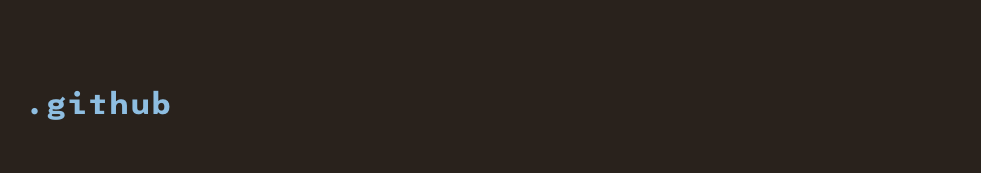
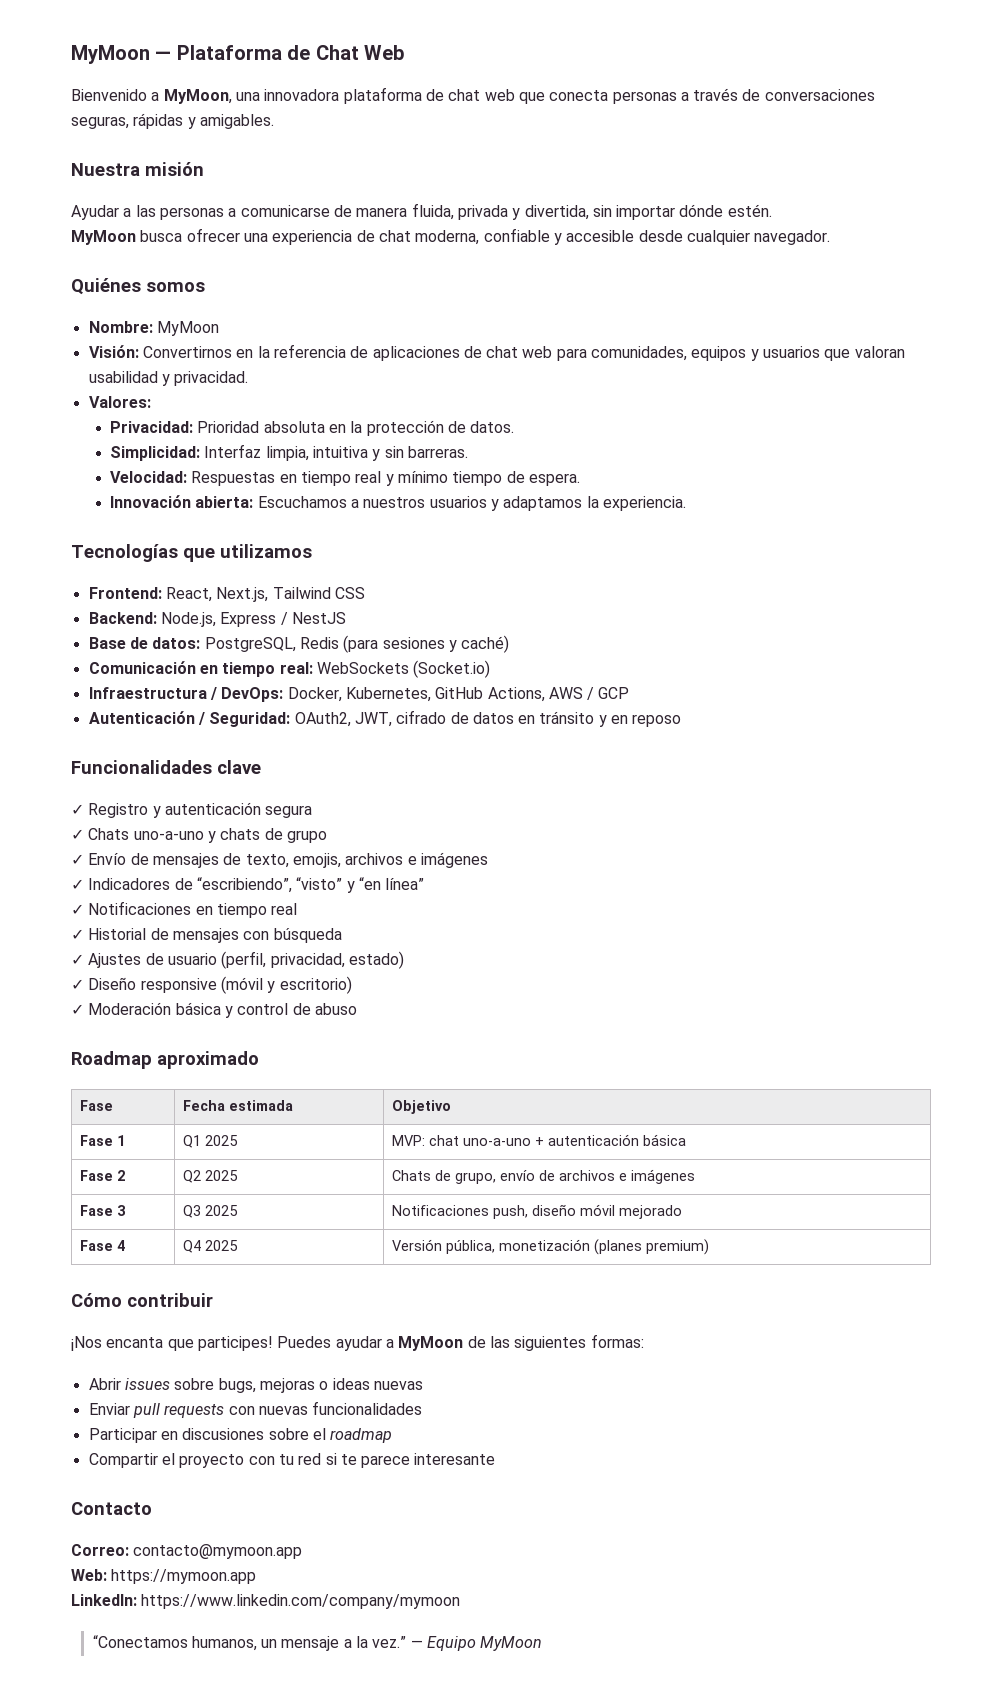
[25,90,172,120] .github -> [71,45,404,64] [71,87,875,104] [71,113,274,129] [71,162,204,176] [71,203,772,220] [71,228,831,245] [71,278,205,295] [88,321,219,336] [88,344,905,361] [88,371,249,386] [88,396,151,408] [110,420,515,436] [110,444,469,461] [110,471,580,486] [110,495,686,511] [71,544,312,562] [88,587,365,602] [88,612,346,627] [88,635,510,653] [88,660,491,678] [88,687,630,702] [88,710,682,727] [71,760,261,774] [71,802,313,818] [71,828,327,843] [71,852,488,868] [71,877,425,893] [71,901,298,918] [71,928,342,943] [71,951,404,969] [71,976,352,994] [71,1002,357,1018] [71,1051,259,1069] [79,1100,113,1111] [182,1100,293,1111] [391,1100,451,1114] [79,1135,125,1146] [182,1135,238,1148] [391,1134,686,1146] [79,1170,125,1181] [182,1170,238,1183] [391,1169,695,1184] [79,1205,126,1216] [182,1205,238,1218] [391,1204,682,1219] [79,1240,125,1251] [182,1240,238,1253] [391,1239,709,1255] [71,1293,213,1307] [71,1334,644,1351] [88,1378,423,1393] [88,1401,423,1418] [88,1428,393,1443] [88,1453,496,1468] [71,1502,152,1515] [71,1544,303,1559] [71,1569,257,1584] [71,1594,461,1609] [92,1635,543,1651] MyMoon — Plataforma de Chat Web // Bienvenido a MyMoon, una innovadora plataforma de chat web que conecta personas a través de conversaciones seguras, rápidas y amigables. // Nuestra misión // Ayudar a las personas a comunicarse de manera fluida, privada y divertida, sin importar dónde estén. // MyMoon busca ofrecer una experiencia de chat moderna, confiable y accesible desde cualquier navegador. // Quiénes somos // Nombre: MyMoon // Visión: Convertirnos en la referencia de aplicaciones de chat web para comunidades, equipos y usuarios que valoran usabilidad y privacidad. // Valores: // Privacidad: Prioridad absoluta en la protección de datos. // Simplicidad: Interfaz limpia, intuitiva y sin barreras. // Velocidad: Respuestas en tiempo real y mínimo tiempo de espera. // Innovación abierta: Escuchamos a nuestros usuarios y adaptamos la experiencia. // Tecnologías que utilizamos // Frontend: React, Next.js, Tailwind CSS // Backend: Node.js, Express / NestJS // Base de datos: PostgreSQL, Redis (para sesiones y caché) // Comunicación en tiempo real: WebSockets (Socket.io) // Infraestructura / DevOps: Docker, Kubernetes, GitHub Actions, AWS / GCP // Autenticación / Seguridad: OAuth2, JWT, cifrado de datos en tránsito y en reposo // Funcionalidades clave // ✓ Registro y autenticación segura // ✓ Chats uno-a-uno y chats de grupo // ✓ Envío de mensajes de texto, emojis, archivos e imágenes // ✓ Indicadores de “escribiendo”, “visto” y “en línea” // ✓ Notificaciones en tiempo real // ✓ Historial de mensajes con búsqueda // ✓ Ajustes de usuario (perfil, privacidad, estado) // ✓ Diseño responsive (móvil y escritorio) // ✓ Moderación básica y control de abuso // Roadmap aproximado // Fase | Fecha estimada | Objetivo // Fase 1 | Q1 2025 | MVP: chat uno-a-uno + autenticación básica // Fase 2 | Q2 2025 | Chats de grupo, envío de archivos e imágenes // Fase 3 | Q3 2025 | Notificaciones push, diseño móvil mejorado // Fase 4 | Q4 2025 | Versión pública, monetización (planes premium) // Cómo contribuir // ¡Nos encanta que participes! Puedes ayudar a MyMoon de las siguientes formas: // Abrir issues sobre bugs, mejoras o ideas nuevas // Enviar pull requests con nuevas funcionalidades // Participar en discusiones sobre el roadmap // Compartir el proyecto con tu red si te parece interesante // Contacto // Correo: contacto@mymoon.app // Web: https://mymoon.app // LinkedIn: https://www.linkedin.com/company/mymoon // “Conectamos humanos, un mensaje a la vez.” — Equipo MyMoon

